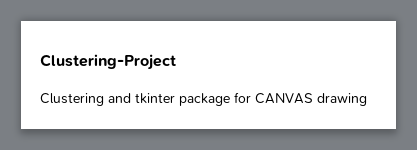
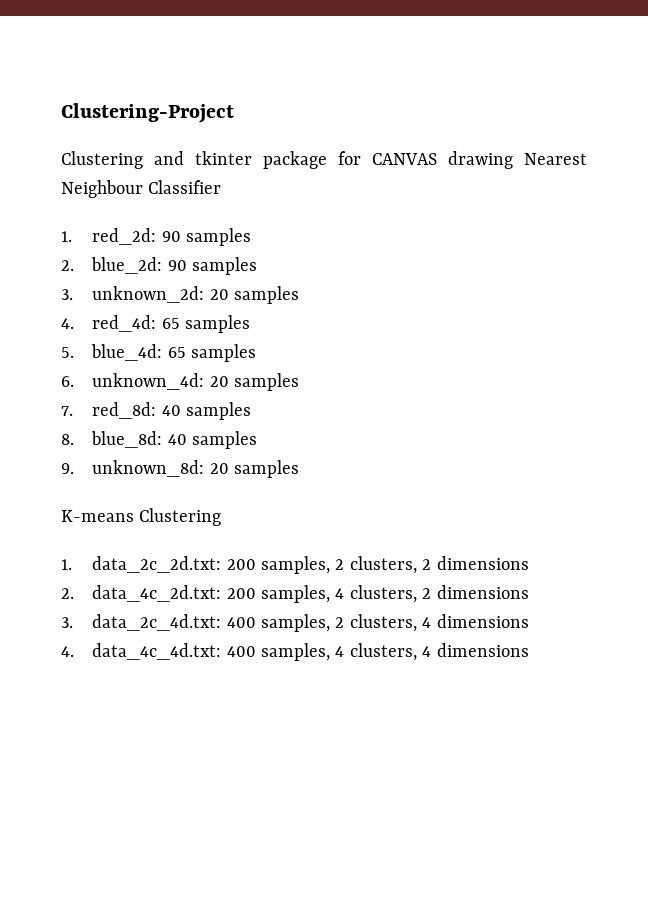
(367, 99) none -> [524,153,587,165] [61,180,222,198] [61,228,251,246] [61,257,257,275] [61,286,299,304] [61,315,250,333] [61,344,256,362] [61,373,299,391] [61,402,251,420] [61,431,257,449] [61,460,299,478] [61,508,222,526] [61,556,529,574] [61,585,529,603] [61,614,529,632] [61,643,529,661] Nearest Neighbour Classifier // 1. red_2d: 90 samples // 2. blue_2d: 90 samples // 3. unknown_2d: 20 samples // 4. red_4d: 65 samples // 5. blue_4d: 65 samples // 6. unknown_4d: 20 samples // 7. red_8d: 40 samples // 8. blue_8d: 40 samples // 9. unknown_8d: 20 samples // K-means Clustering // 1. data_2c_2d.txt: 200 samples, 2 clusters, 2 dimensions // 2. data_4c_2d.txt: 200 samples, 4 clusters, 2 dimensions // 3. data_2c_4d.txt: 400 samples, 2 clusters, 4 dimensions // 4. data_4c_4d.txt: 400 samples, 4 clusters, 4 dimensions

